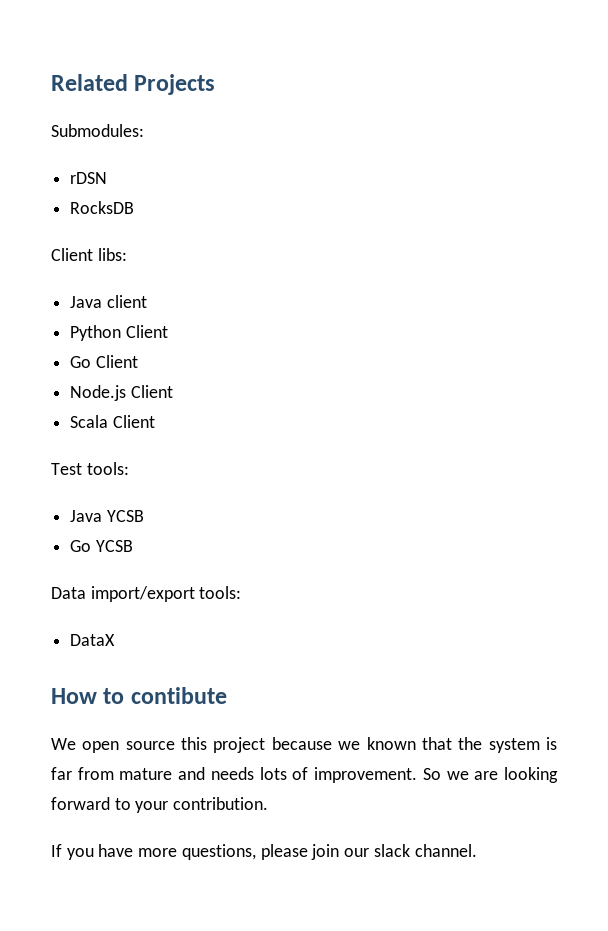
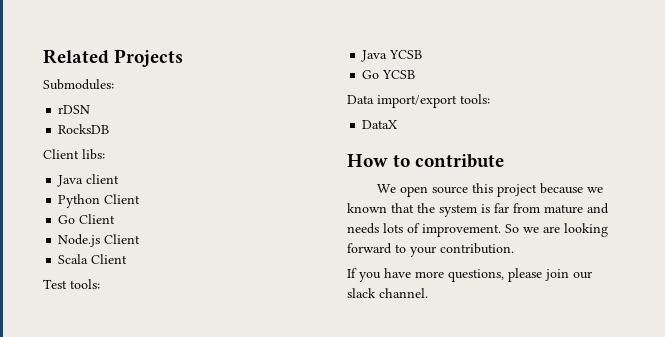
[130,687,227,704] contibute -> [415,154,505,168] contribute

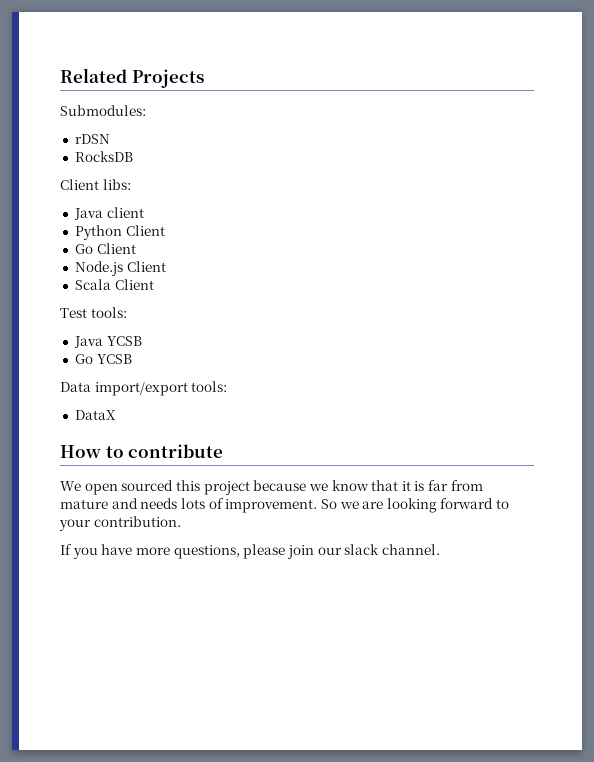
[431,186,468,194] source -> [121,480,174,491] sourced
[347,203,477,217] known that the system -> [331,480,411,491] know that it

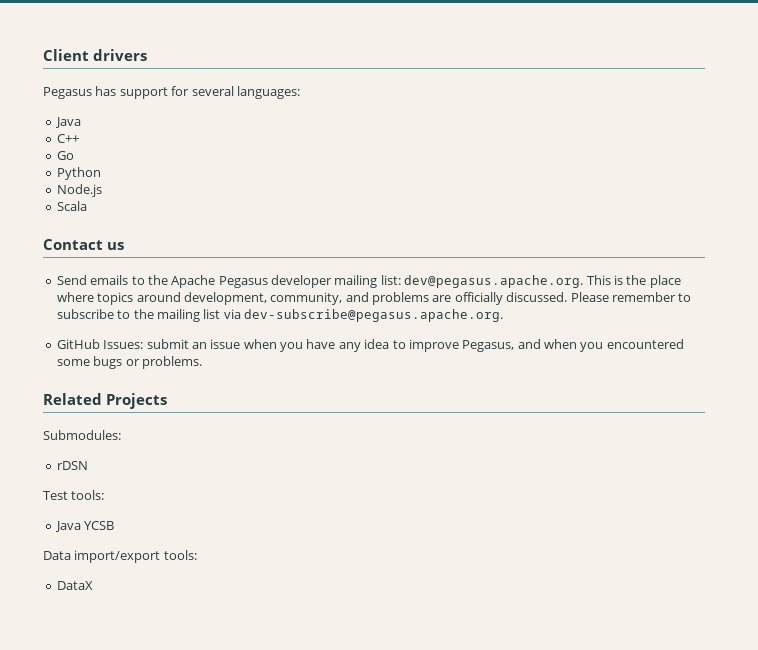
[60,68,204,88] [60,105,146,116] [74,134,110,144] [74,151,133,162] [60,179,131,190] [73,207,144,220] [74,225,165,240] [74,243,136,254] [74,261,166,276] [74,279,154,290] Related Projects // Submodules: // rDSN // RocksDB // Client libs: // Java client // Python Client // Go Client // Node.js Client // Scala Client -> [43,49,147,61] [43,86,300,99] [54,117,81,128] [56,134,79,143] [56,151,74,160] [56,167,101,180] [56,184,102,197] [56,201,87,211] [43,239,124,250] [56,275,681,288] [56,292,692,305] [56,309,503,322] [56,339,684,352] [56,356,202,369] [43,393,167,409] [43,430,121,440] [56,461,88,470] Client drivers // Pegasus has support for several languages: // Java // C++ // Go // Python // Node.js // Scala // Contact us // Send emails to the Apache Pegasus developer mailing list: dev@pegasus.apache.org. This is the place where topics around development, community, and problems are officially discussed. Please remember to subscribe to the mailing list via dev-subscribe@pegasus.apache.org. // GitHub Issues: submit an issue when you have any idea to improve Pegasus, and when you encountered some bugs or problems. // Related Projects // Submodules: // rDSN
[74,354,132,364] // Go YCSB -> (115, 525) none
[60,444,224,458] [60,480,483,495] [60,498,510,513] [59,516,181,531] [60,544,440,559] // How to contribute // We open sourced this project because we know that it is far from mature and needs lots of improvement. So we are looking forward to your contribution. // If you have more questions, please join our slack channel. -> (93, 585) none

